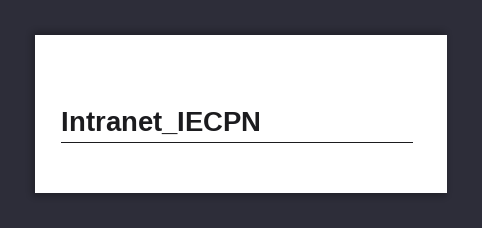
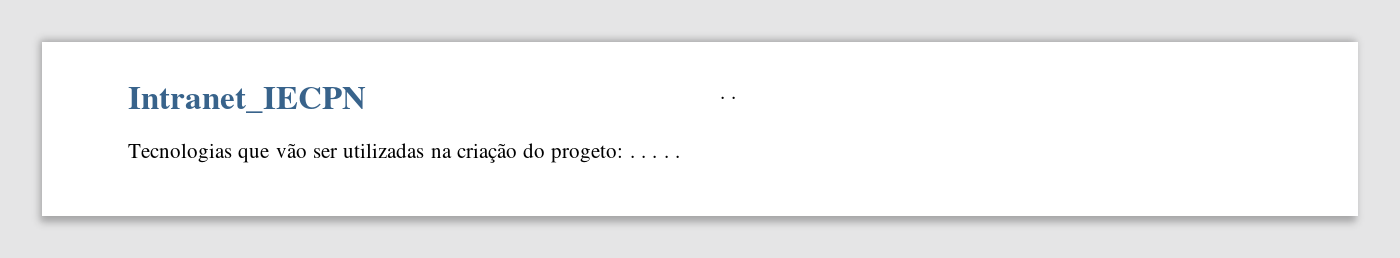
(261, 123) none -> [128,143,680,163] [720,96,736,99] // Tecnologias que vão ser utilizadas na criação do progeto: . . . . . . .

